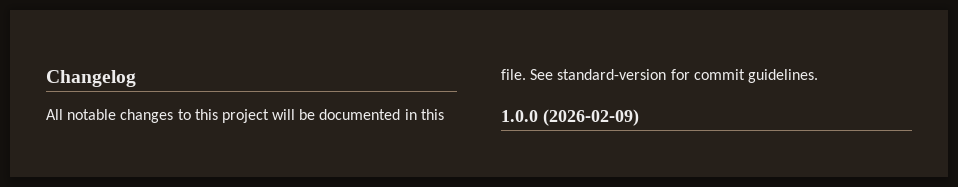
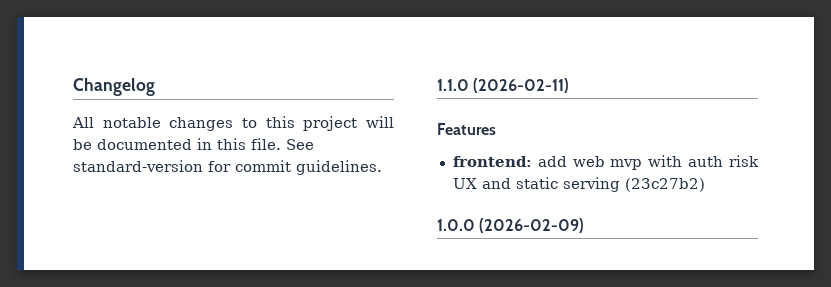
(818, 76) none -> [437,78,570,93] [437,123,496,135] [452,155,759,170] [452,177,705,192] // 1.1.0 (2026-02-11) // Features // frontend: add web mvp with auth risk UX and static serving (23c27b2)

